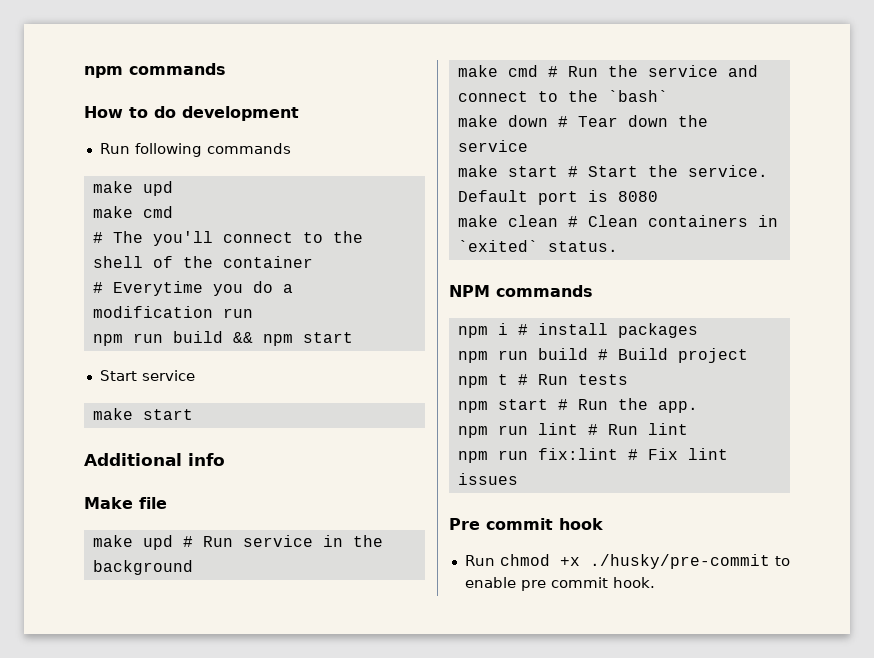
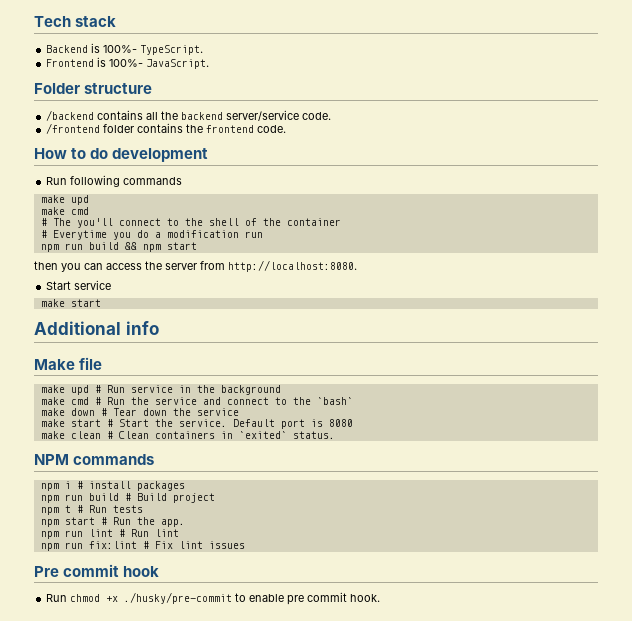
[84,63,226,78] npm commands -> [34,16,117,27] [46,43,204,55] [46,57,210,69] [34,83,153,94] [46,110,332,121] [46,123,287,134] Tech stack // Backend is 100%- TypeScript. // Frontend is 100%- JavaScript. // Folder structure // /backend contains all the backend server/service code. // /frontend folder contains the frontend code.
(353, 337) none -> [34,260,357,272] // then you can access the server from http://localhost:8080.

